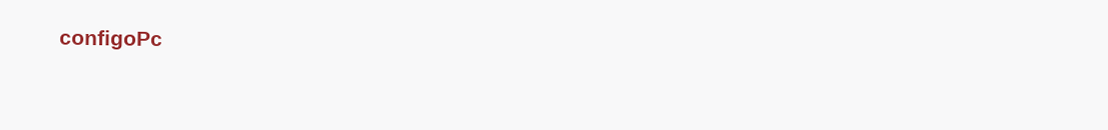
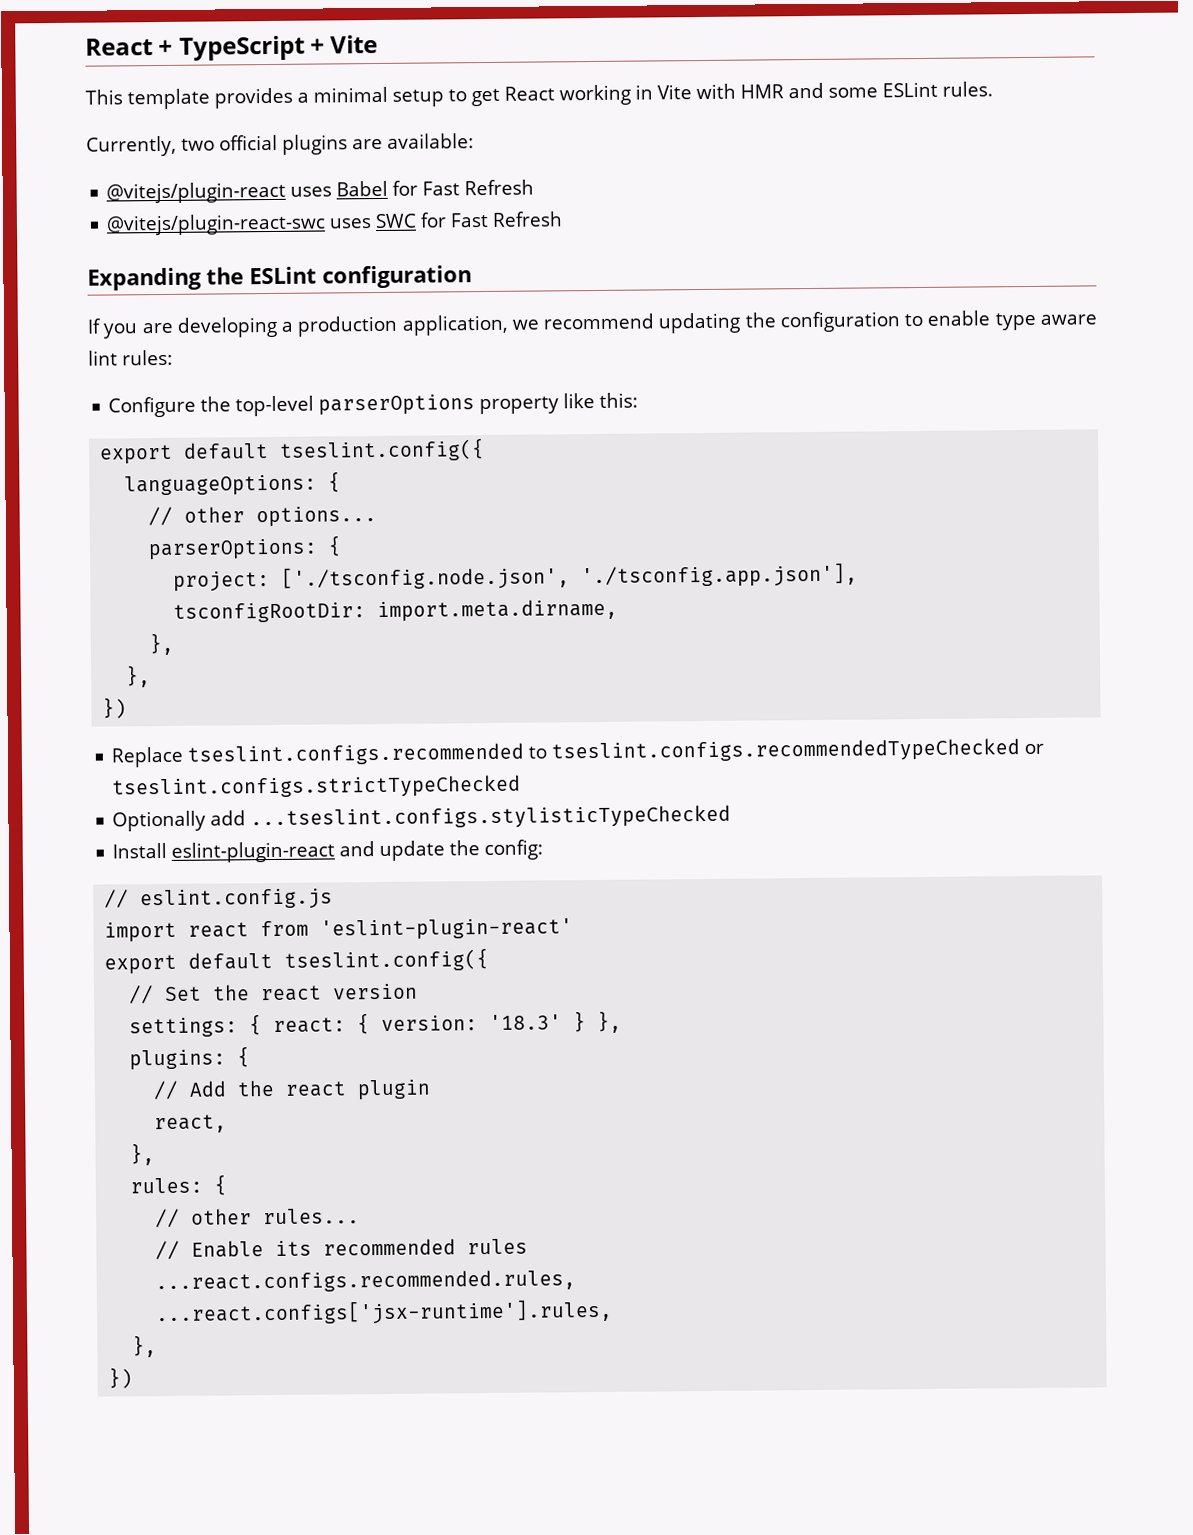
[59,29,163,51] configoPc -> [85,34,379,61] [85,81,993,110] [86,133,474,157] [106,179,535,204] [106,211,563,236] [87,265,472,291] [87,310,1097,339] [88,349,173,366] [108,392,639,418] [100,438,486,465] [124,471,342,497] [148,506,378,528] [148,535,343,561] [173,562,859,592] [173,598,619,623] [149,632,175,656] [126,665,152,688] [102,697,128,719] [111,738,1045,768] [112,774,522,800] [112,804,732,832] [112,839,544,863] [104,888,334,911] [104,918,574,943] [104,947,490,975] [128,983,419,1004] [129,1010,623,1038] [129,1046,251,1071] [153,1079,432,1101] [154,1114,228,1134] [130,1143,156,1166] [130,1174,228,1196] [155,1208,361,1228] [155,1238,529,1260] [155,1269,577,1294] [155,1298,614,1327] [132,1335,158,1358] [108,1367,134,1389] React + TypeScript + Vite // This template provides a minimal setup to get React working in Vite with HMR and some ESLint rules. // Currently, two official plugins are available: // @vitejs/plugin-react uses Babel for Fast Refresh // @vitejs/plugin-react-swc uses SWC for Fast Refresh // Expanding the ESLint configuration // If you are developing a production application, we recommend updating the configuration to enable type aware lint rules: // Configure the top-level parserOptions property like this: // export default tseslint.config({ // languageOptions: { // // other options... // parserOptions: { // project: ['./tsconfig.node.json', './tsconfig.app.json'], // tsconfigRootDir: import.meta.dirname, // }, // }, // }) // Replace tseslint.configs.recommended to tseslint.configs.recommendedTypeChecked or tseslint.configs.strictTypeChecked // Optionally add ...tseslint.configs.stylisticTypeChecked // Install eslint-plugin-react and update the config: // // eslint.config.js // import react from 'eslint-plugin-react' // export default tseslint.config({ // // Set the react version // settings: { react: { version: '18.3' } }, // plugins: { // // Add the react plugin // react, // }, // rules: { // // other rules... // // Enable its recommended rules // ...react.configs.recommended.rules, // ...react.configs['jsx-runtime'].rules, // }, // })

